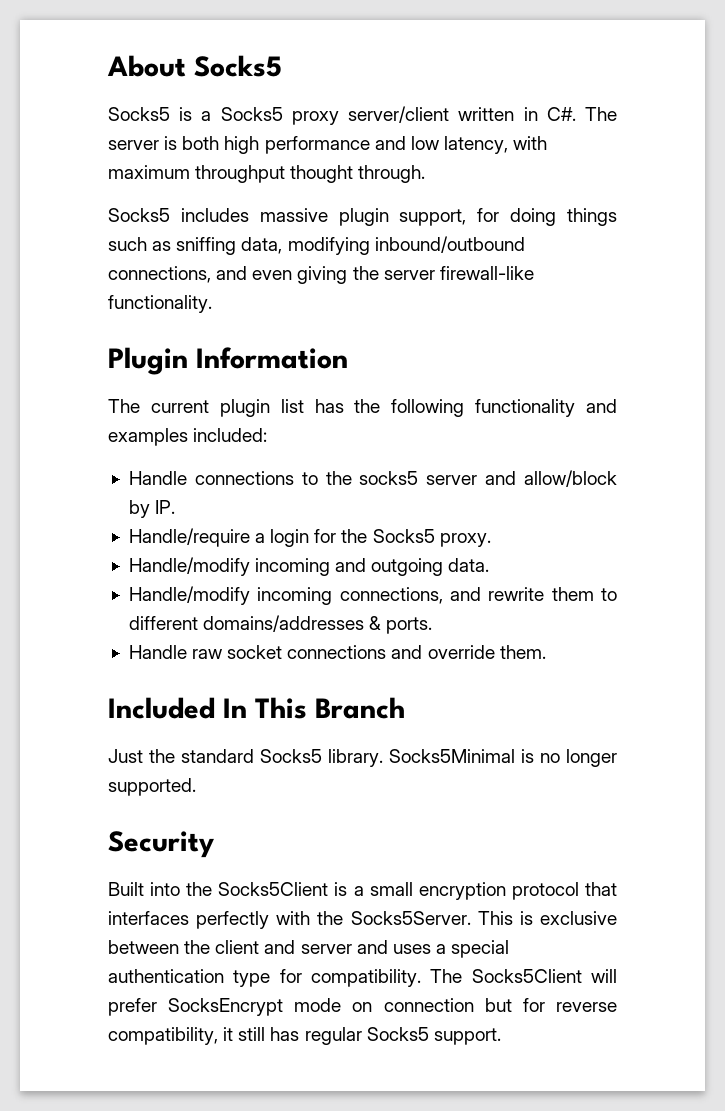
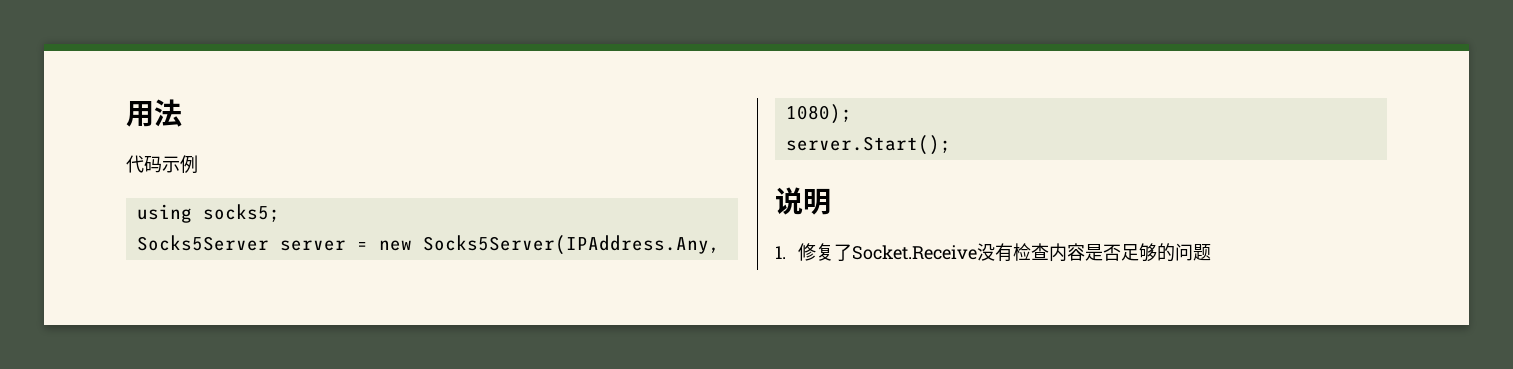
[107,55,282,77] [108,106,617,125] [108,136,548,154] [108,165,426,183] [108,208,618,226] [108,236,525,255] [108,266,534,284] [108,295,212,313] [108,347,348,375] [108,399,617,417] [108,428,268,446] [128,470,617,487] [128,500,176,518] [128,528,491,547] [128,557,490,576] [128,586,618,605] [128,615,433,634] [128,645,546,659] [108,697,405,719] [108,749,617,767] [108,778,196,796] [108,831,214,858] [108,882,617,900] [108,911,617,929] [108,940,510,958] [108,969,617,987] [108,998,618,1016] [108,1027,501,1045] About Socks5 // Socks5 is a Socks5 proxy server/client written in C#. The server is both high performance and low latency, with maximum throughput thought through. // Socks5 includes massive plugin support, for doing things such as sniffing data, modifying inbound/outbound connections, and even giving the server firewall-like functionality. // Plugin Information // The current plugin list has the following functionality and examples included: // Handle connections to the socks5 server and allow/block by IP. // Handle/require a login for the Socks5 proxy. // Handle/modify incoming and outgoing data. // Handle/modify incoming connections, and rewrite them to different domains/addresses & ports. // Handle raw socket connections and override them. // Included In This Branch // Just the standard Socks5 library. Socks5Minimal is no longer supported. // Security // Built into the Socks5Client is a small encryption protocol that interfaces perfectly with the Socks5Server. This is exclusive between the client and server and uses a special authentication type for compatibility. The Socks5Client will prefer SocksEncrypt mode on connection but for reverse compatibility, it still has regular Socks5 support. -> [126,99,182,127] [126,155,198,174] [136,204,280,223] [136,235,720,255] [785,104,852,124] [785,135,951,155] [775,187,831,215] [775,243,1212,262] 用法 // 代码示例 // using socks5; // Socks5Server server = new Socks5Server(IPAddress.Any, 1080); // server.Start(); // 说明 // 1.修复了Socket.Receive没有检查内容是否足够的问题

